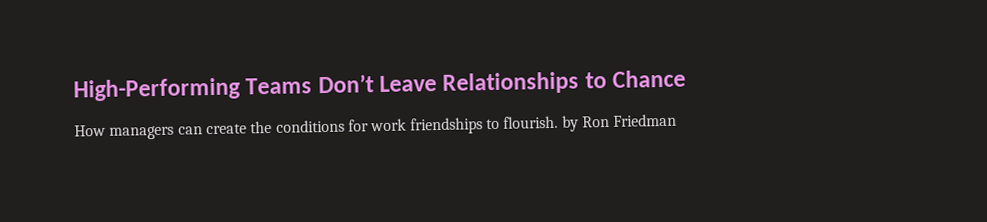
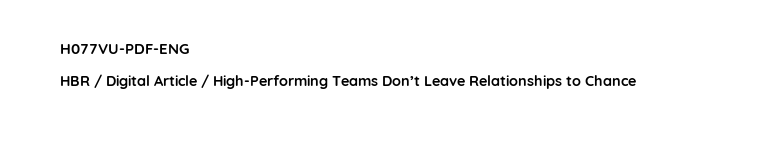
(73, 89) none -> [60,44,189,54] [60,74,209,89] H077VU-PDF-ENG // HBR / Digital Article /
[74,113,678,140] // How managers can create the conditions for work friendships to flourish. by Ron Friedman -> (636, 80) none

